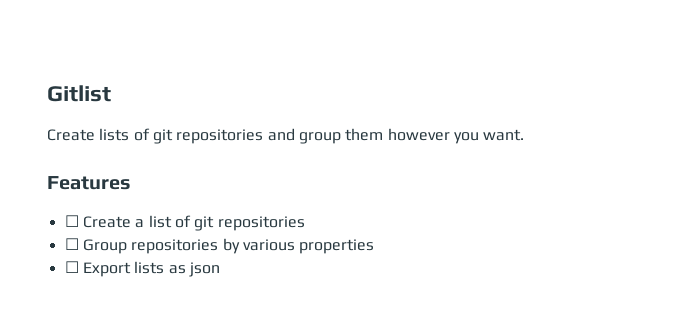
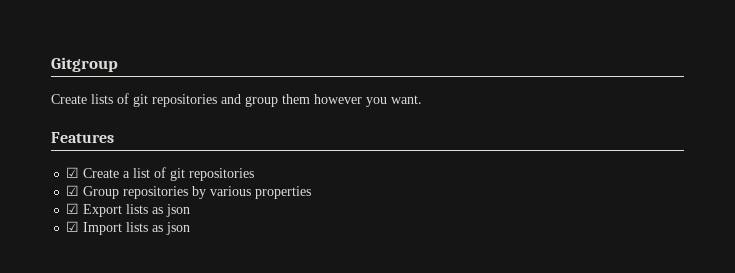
[47,85,111,102] Gitlist -> [51,57,118,72] Gitgroup
[64,215,79,227] ☐ -> [66,167,80,178] ☑
[64,238,79,250] ☐ -> [66,185,80,196] ☑
[64,261,79,273] ☐ -> [66,203,80,214] ☑
(220, 269) none -> [66,221,191,235] // ☑ Import lists as json

